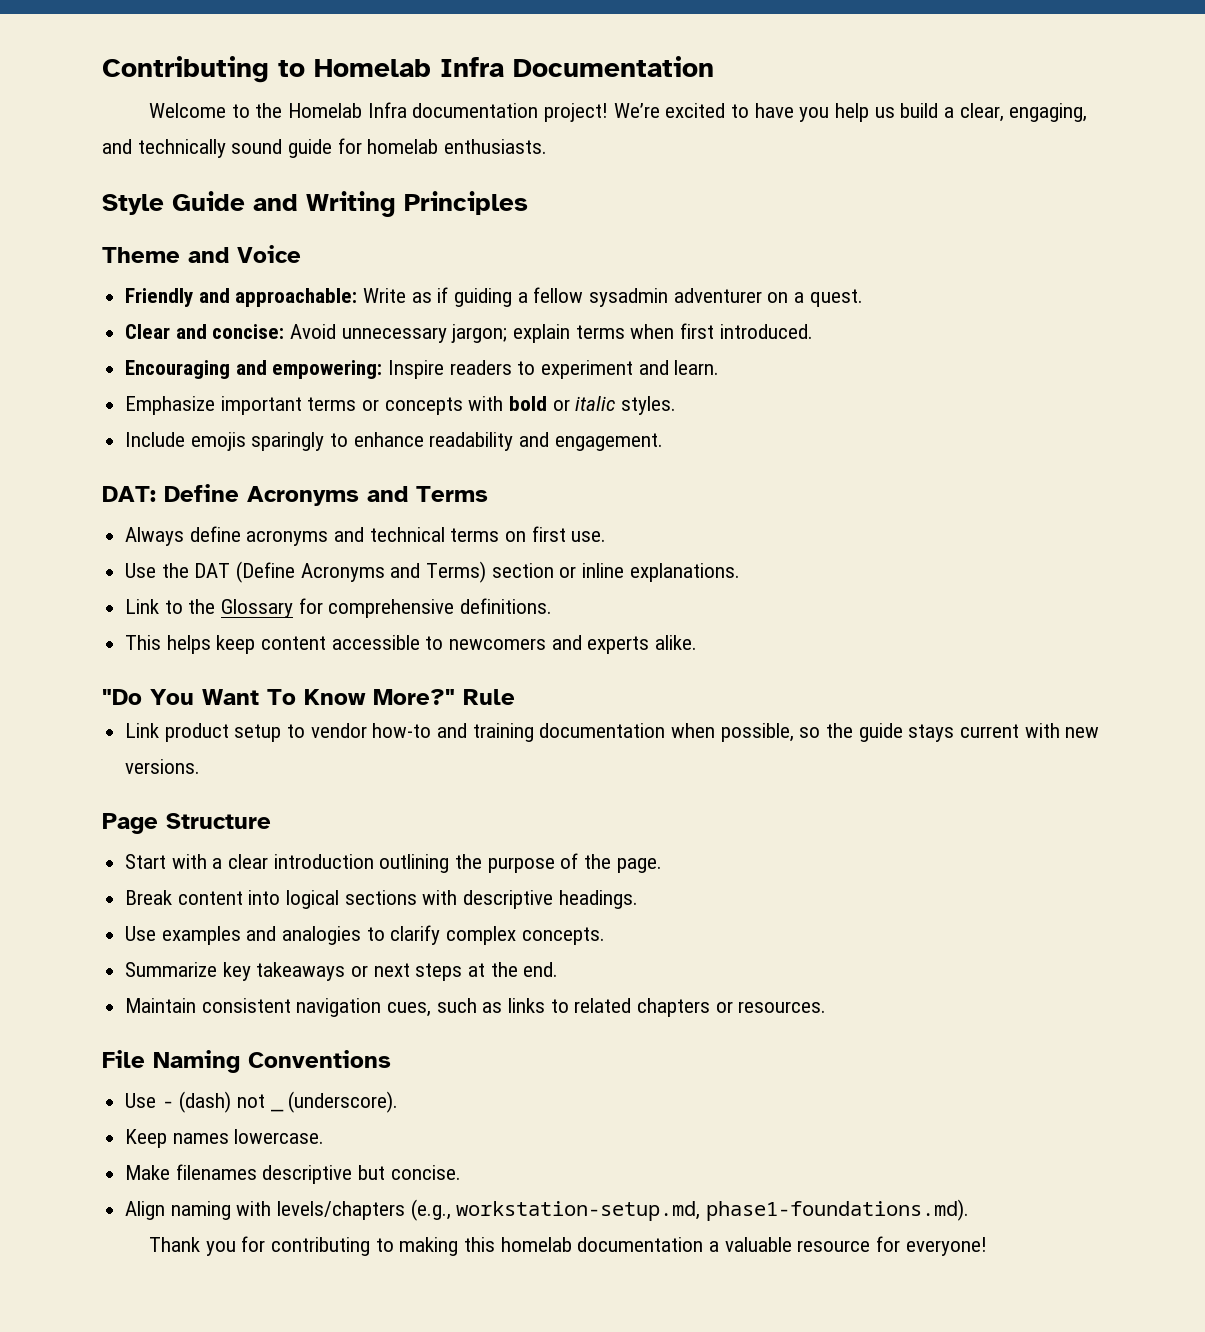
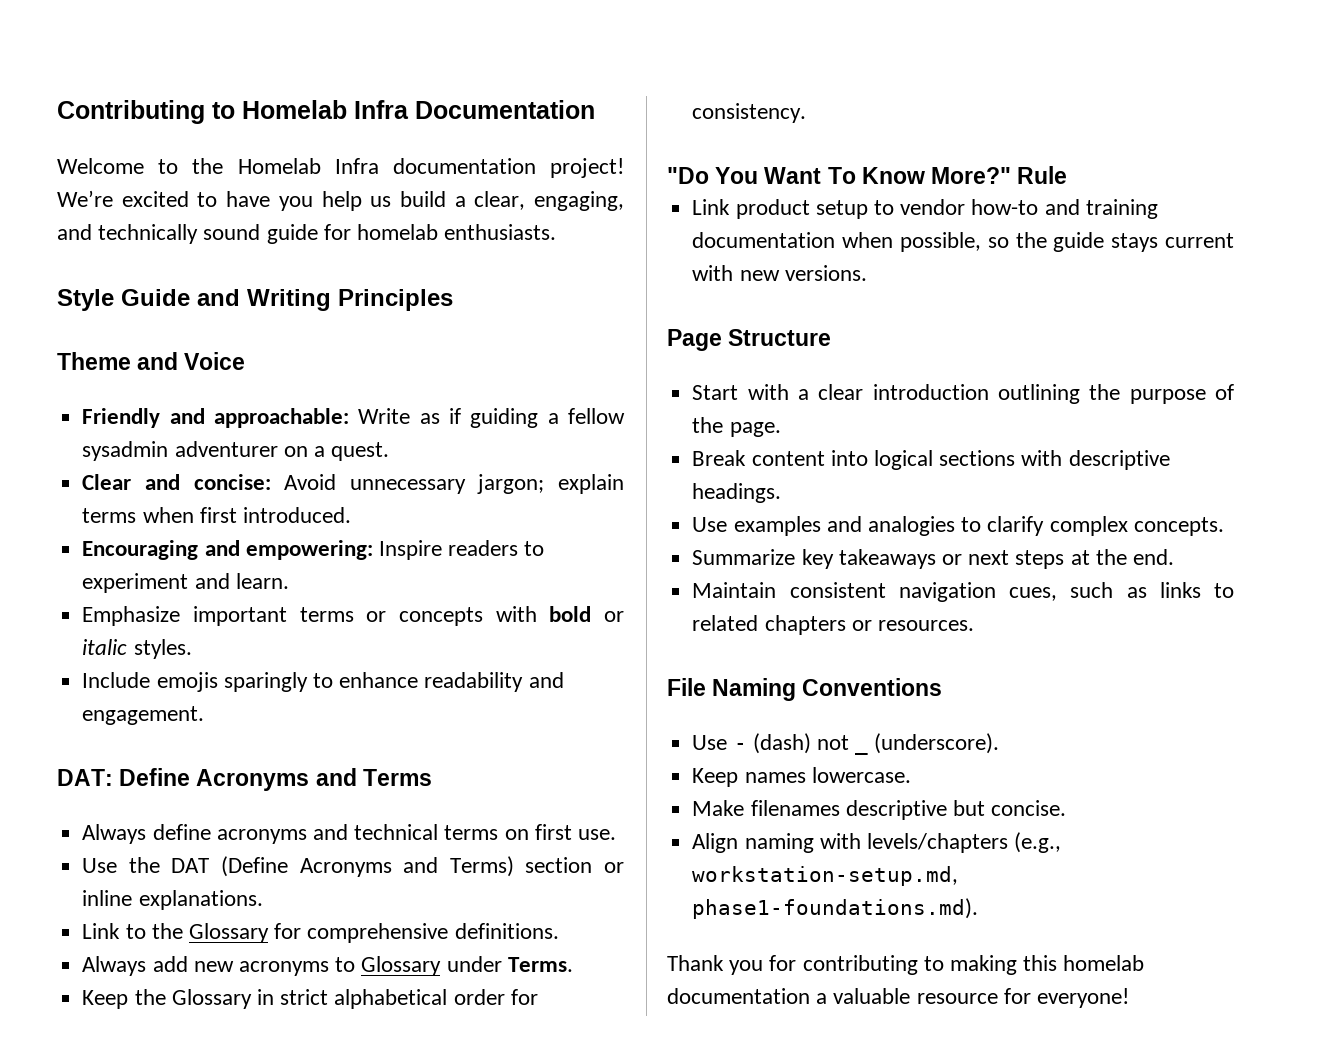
[125,635,698,654] This helps keep content accessible to newcomers and experts alike. -> [82,956,573,976] [82,989,538,1009] [692,103,807,123] Always add new acronyms to Glossary under Terms. // Keep the Glossary in strict alphabetical order for consistency.

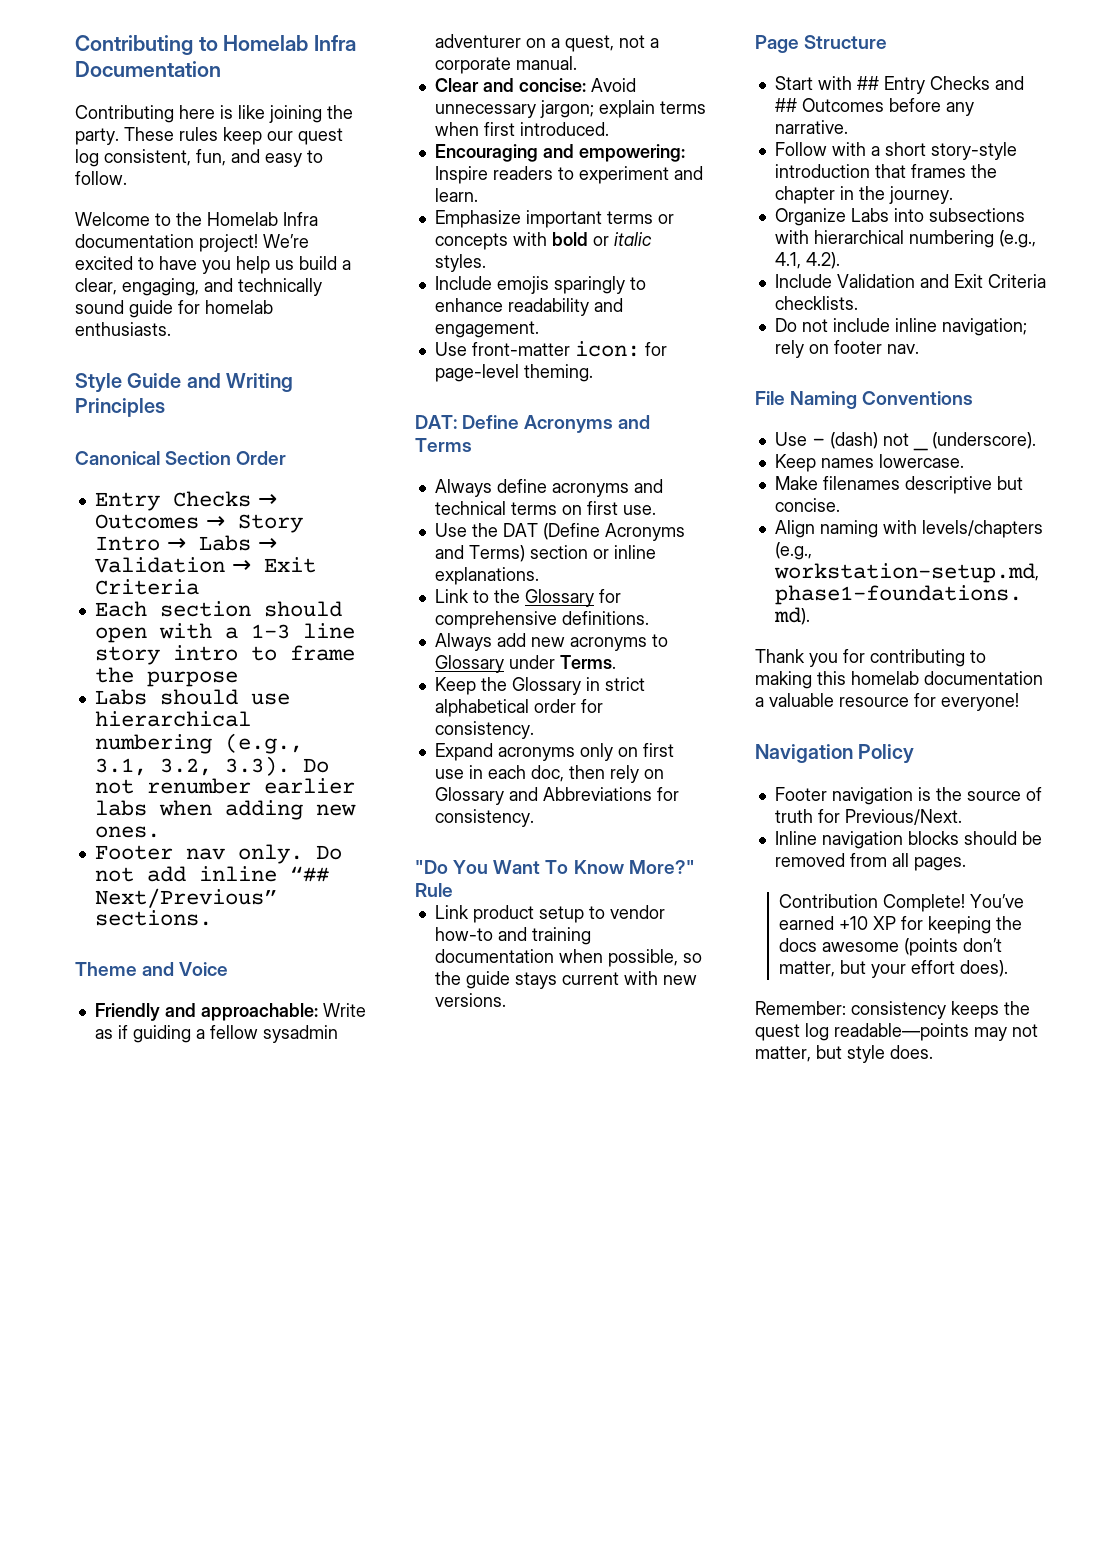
(595, 109) none -> [75,105,353,123] [75,127,343,145] [75,149,323,167] [75,171,127,185] // Contributing here is like joining the party. These rules keep our quest log consistent, fun, and easy to follow.
(453, 300) none -> [75,451,287,465] [94,491,277,511] [94,514,303,533] [94,535,277,551] [94,557,316,573] [94,579,199,595] [94,601,342,617] [94,623,355,643] [94,645,355,665] [94,667,238,687] [94,689,290,705] [94,711,251,727] [94,733,303,754] [94,756,329,776] [94,778,355,794] [94,800,356,820] [94,826,160,838] [94,844,342,864] [94,866,329,882] [94,888,277,908] [94,910,212,926] // Canonical Section Order // Entry Checks → Outcomes → Story Intro → Labs → Validation → Exit Criteria // Each section should open with a 1–3 line story intro to frame the purpose // Labs should use hierarchical numbering (e.g., 3.1, 3.2, 3.3). Do not renumber earlier labs when adding new ones. // Footer nav only. Do not add inline “## Next/Previous” sections.
[331,442,390,461] quest. -> [564,35,659,52] [434,56,577,74] quest, not a corporate manual.
(205, 715) none -> [434,341,667,357] [434,364,593,382] // Use front-matter icon: for page-level theming.
(807, 113) none -> [434,743,674,761] [434,765,664,783] [434,787,679,805] [434,809,534,827] // Expand acronyms only on first use in each doc, then rely on Glossary and Abbreviations for consistency.
[797,384,1234,404] [692,417,781,437] [692,450,1170,470] [692,483,782,503] [692,516,1224,536] [692,549,1174,569] [692,582,1234,602] [692,615,974,635] a clear introduction outlining the purpose of the page. // Break content into logical sections with descriptive headings. // Use examples and analogies to clarify complex concepts. // Summarize key takeaways or next steps at the end. // Maintain consistent navigation cues, such as links to related chapters or resources. -> [856,76,1024,94] [774,98,974,116] [774,120,848,134] [774,142,1017,160] [774,164,997,178] [774,186,953,204] [774,208,1025,226] [774,230,1036,248] [774,252,840,269] [774,274,1046,288] [774,296,858,310] [774,318,1027,336] [774,340,919,358] ## Entry Checks and ## Outcomes before any narrative. // Follow with a short story-style introduction that frames the chapter in the journey. // Organize Labs into subsections with hierarchical numbering (e.g., 4.1, 4.2). // Include Validation and Exit Criteria checklists. // Do not include inline navigation; rely on footer nav.
(1130, 998) none -> [755,744,915,764] [774,787,1042,805] [774,809,962,825] [774,831,1042,849] [774,853,966,871] [779,894,1025,912] [779,916,1023,934] [779,938,1003,956] [779,960,1009,978] [755,1001,1030,1019] [755,1023,1038,1041] [755,1045,933,1063] // Navigation Policy // Footer navigation is the source of truth for Previous/Next. // Inline navigation blocks should be removed from all pages. // Contribution Complete! You’ve earned +10 XP for keeping the docs awesome (points don’t matter, but your effort does). // Remember: consistency keeps the quest log readable—points may not matter, but style does.

